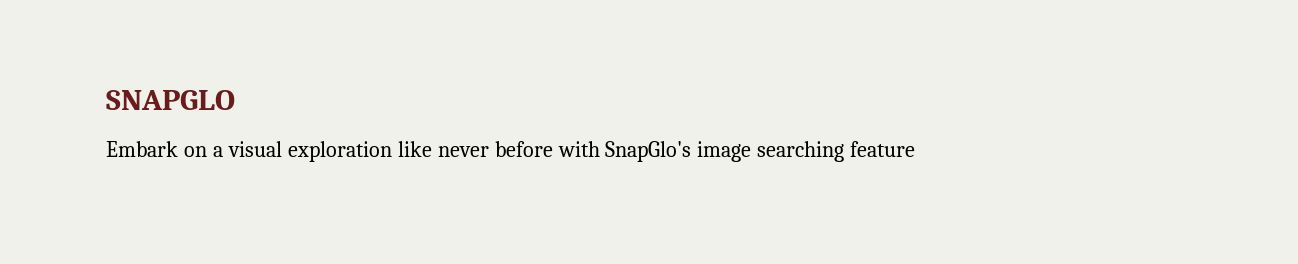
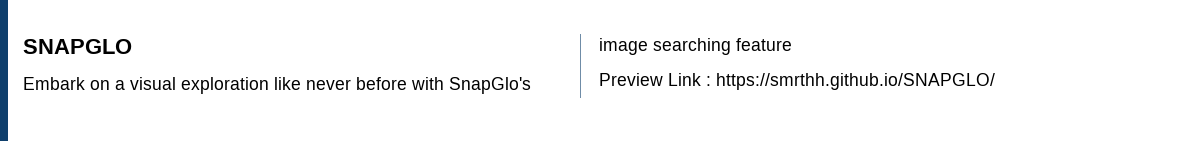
(916, 149) none -> [599,73,995,90] // Preview Link : https://smrthh.github.io/SNAPGLO/

